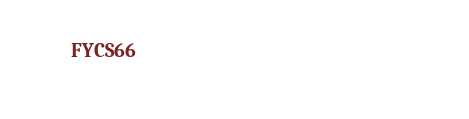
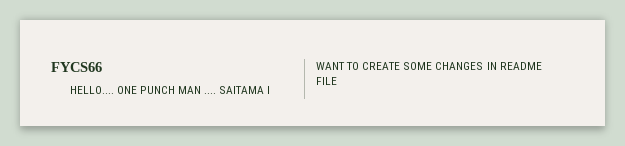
(136, 50) none -> [69,86,271,94] [316,62,542,70] [316,77,337,85] // HELLO.... ONE PUNCH MAN .... SAITAMA I WANT TO CREATE SOME CHANGES IN README FILE

